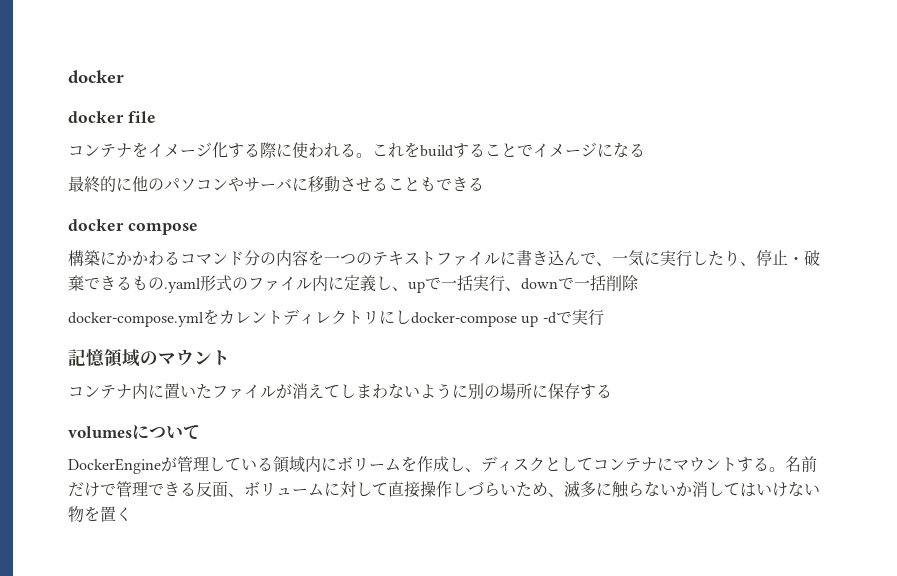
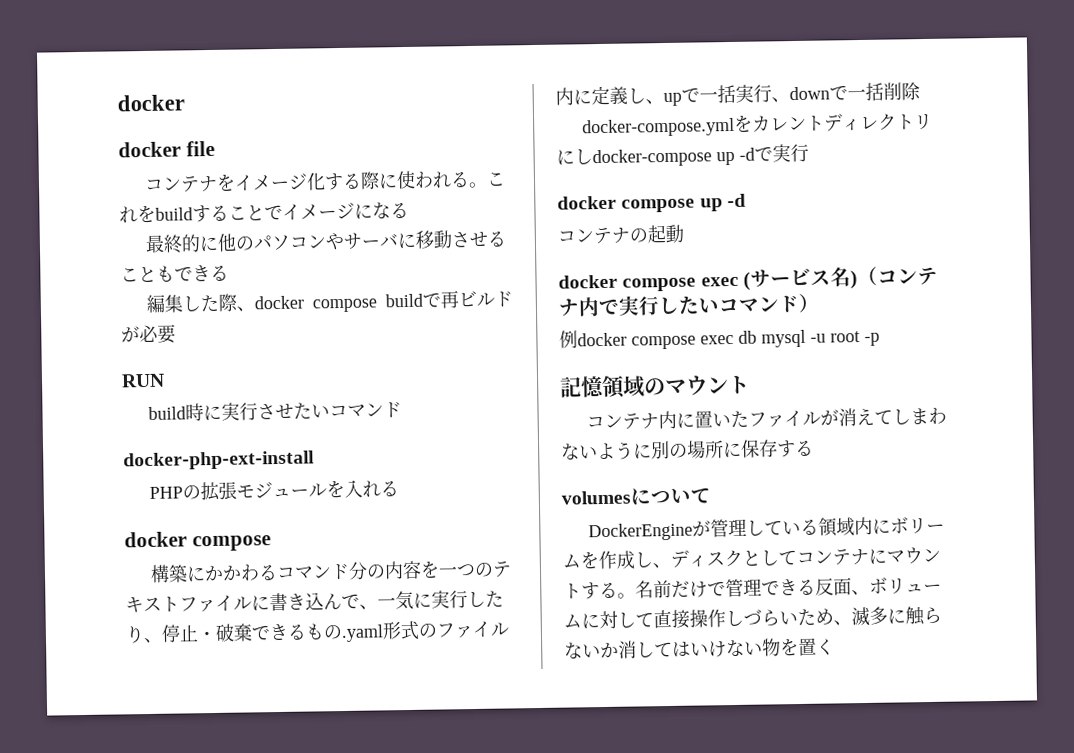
(484, 184) none -> [146,290,513,313] [121,324,176,344] [121,373,165,388] [148,402,403,422] [123,450,315,471] [149,479,400,502] // 編集した際、docker compose buildで再ビルドが必要 // RUN // build時に実行させたいコマンド // docker-php-ext-install // PHPの拡張モジュールを入れる
(604, 317) none -> [557,193,746,213] [557,224,684,245] [558,266,938,292] [558,293,820,317] [559,329,880,350] // docker compose up -d // コンテナの起動 // docker compose exec (サービス名)（コンテナ内で実行したいコマンド） // 例docker compose exec db mysql -u root -p

